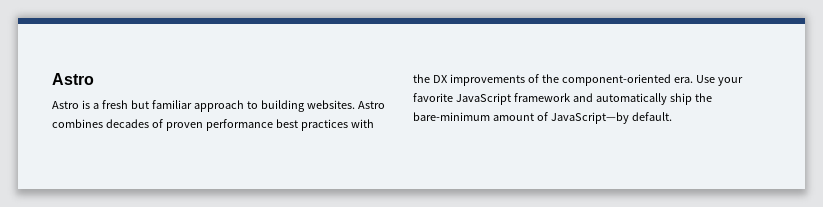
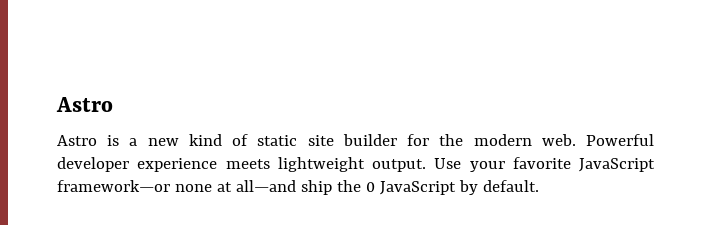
[101,100,385,112] [52,119,374,131] [413,74,743,86] [413,93,712,105] [413,112,629,124] fresh but familiar approach to building websites. Astro combines decades of proven performance best practices with the DX improvements of the component-oriented era. Use your favorite JavaScript framework and automatically ship the bare-minimum amount of JavaScript—by -> [147,134,654,146] [57,157,655,172] [57,180,478,195] new kind of static site builder for the modern web. Powerful developer experience meets lightweight output. Use your favorite JavaScript framework—or none at all—and ship the 0 JavaScript by

